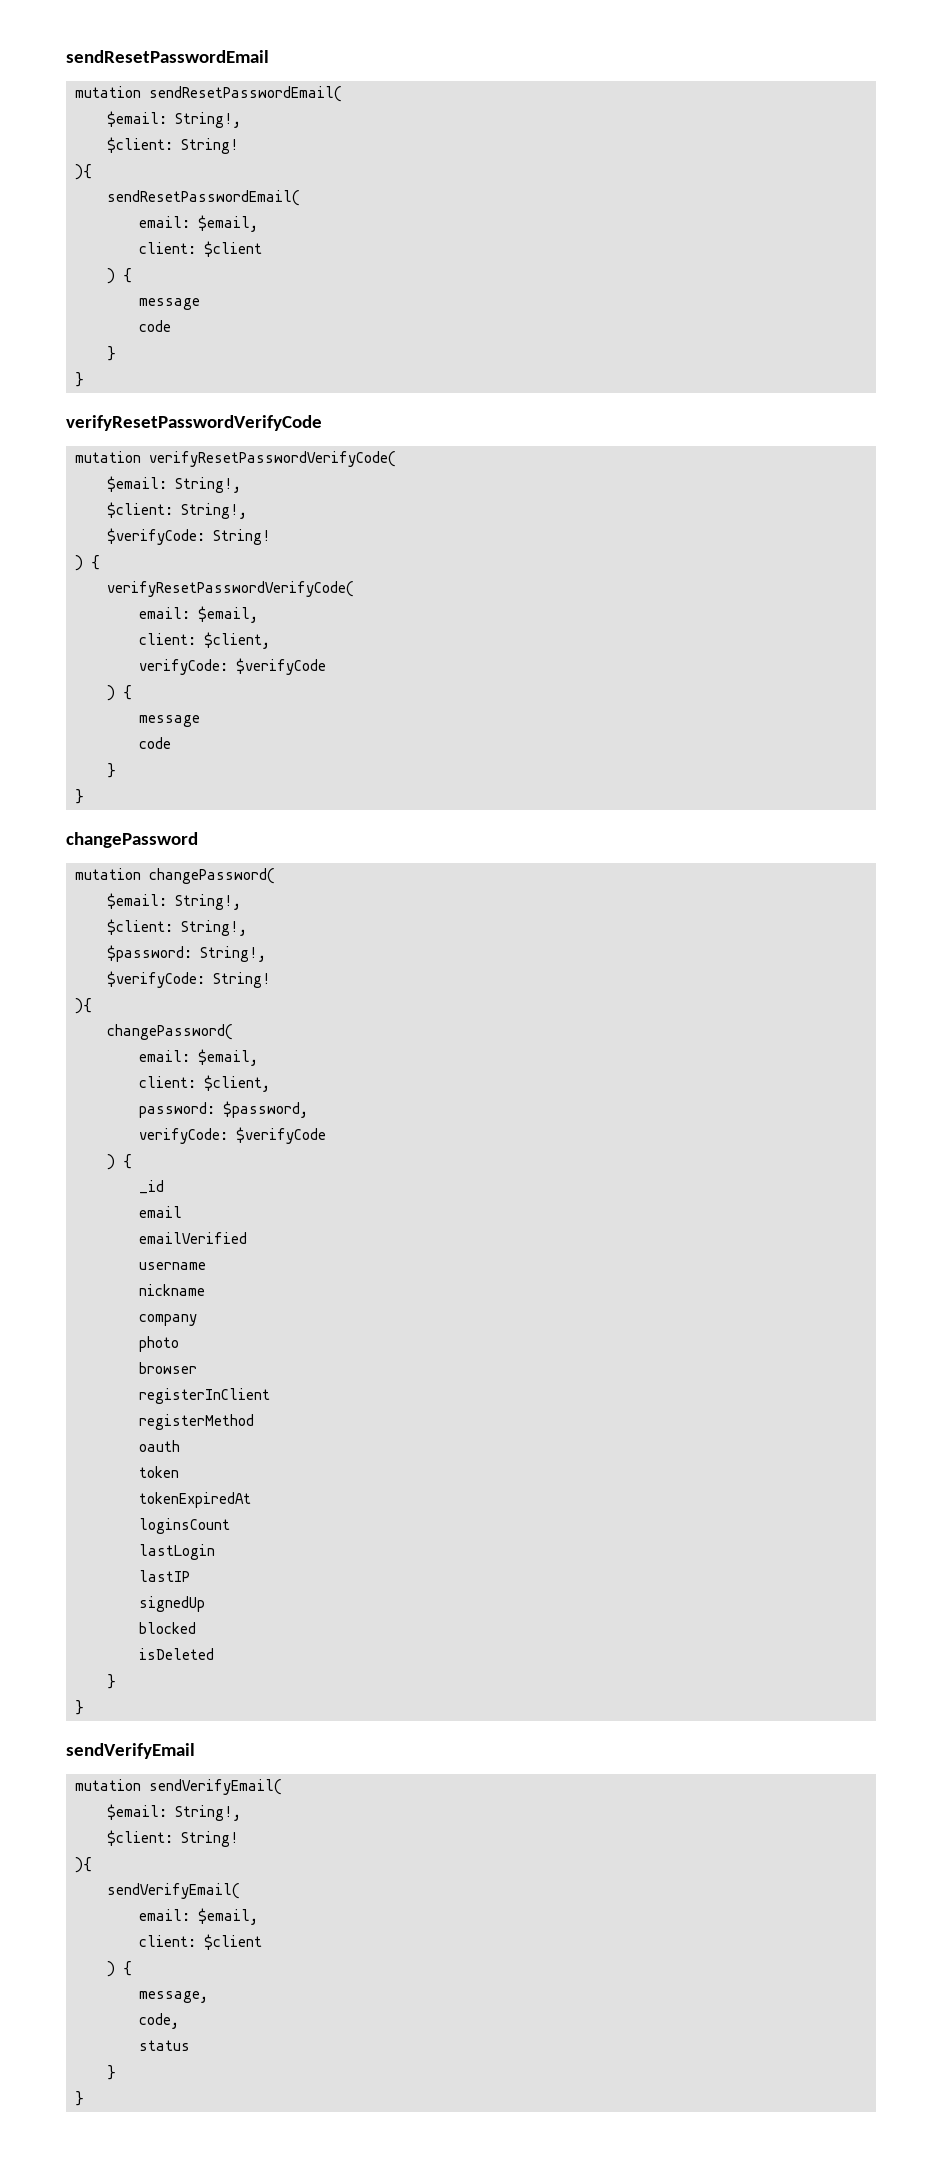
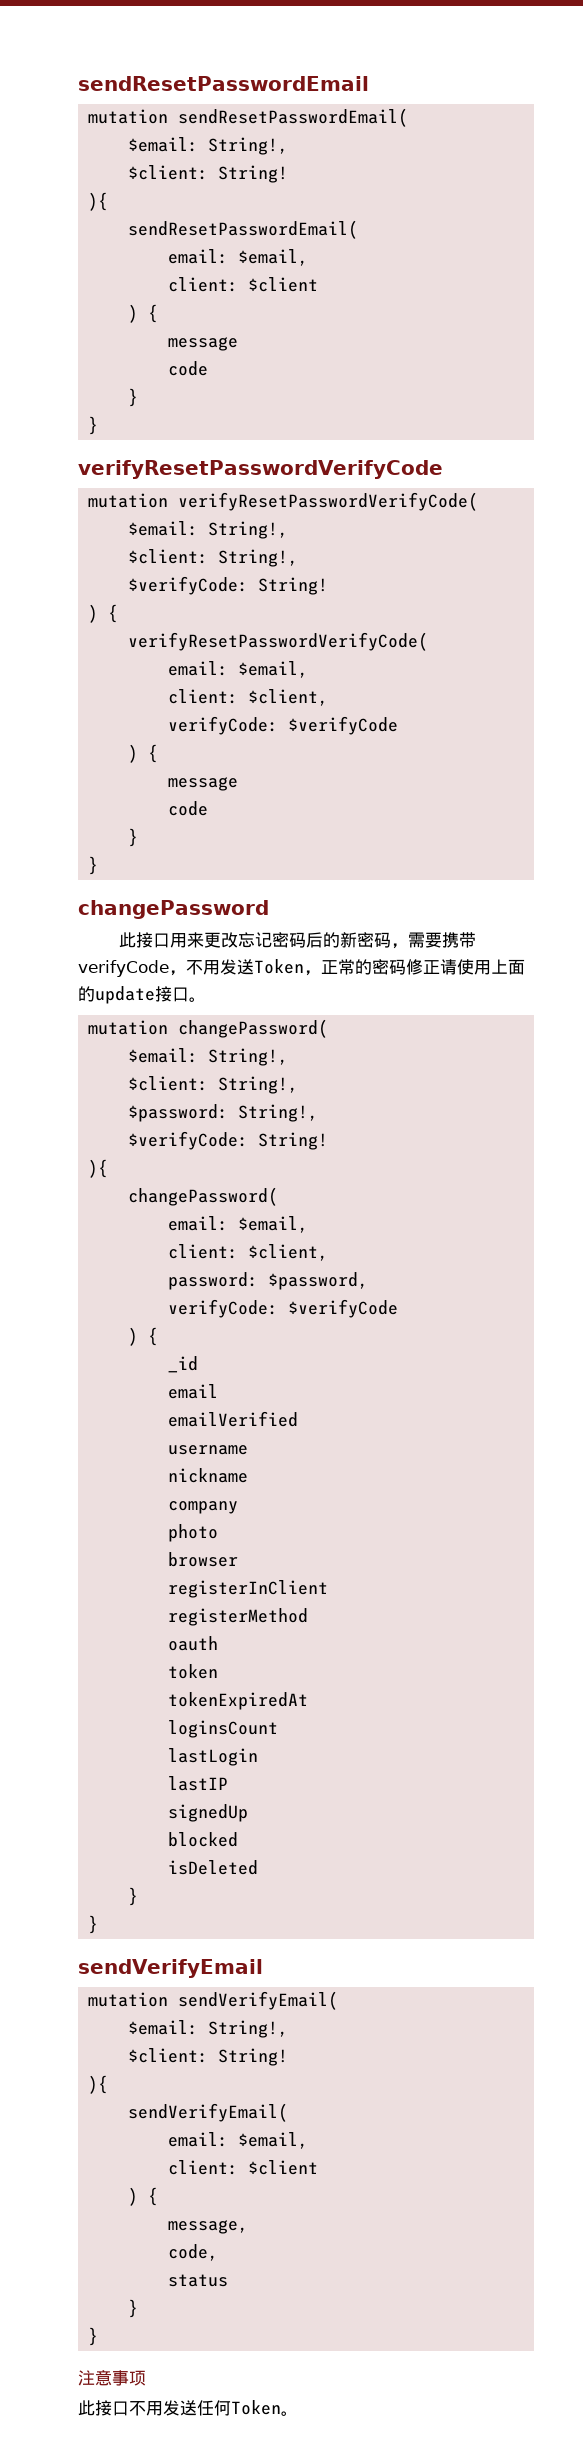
(198, 840) none -> [119,932,477,949] [78,959,525,977] [78,986,206,1004] // 此接口用来更改忘记密码后的新密码，需要携带verifyCode，不用发送Token，正常的密码修正请使用上面的update接口。
(84, 2098) none -> [78,2370,146,2386] [78,2400,298,2416] // 注意事项 // 此接口不用发送任何Token。

